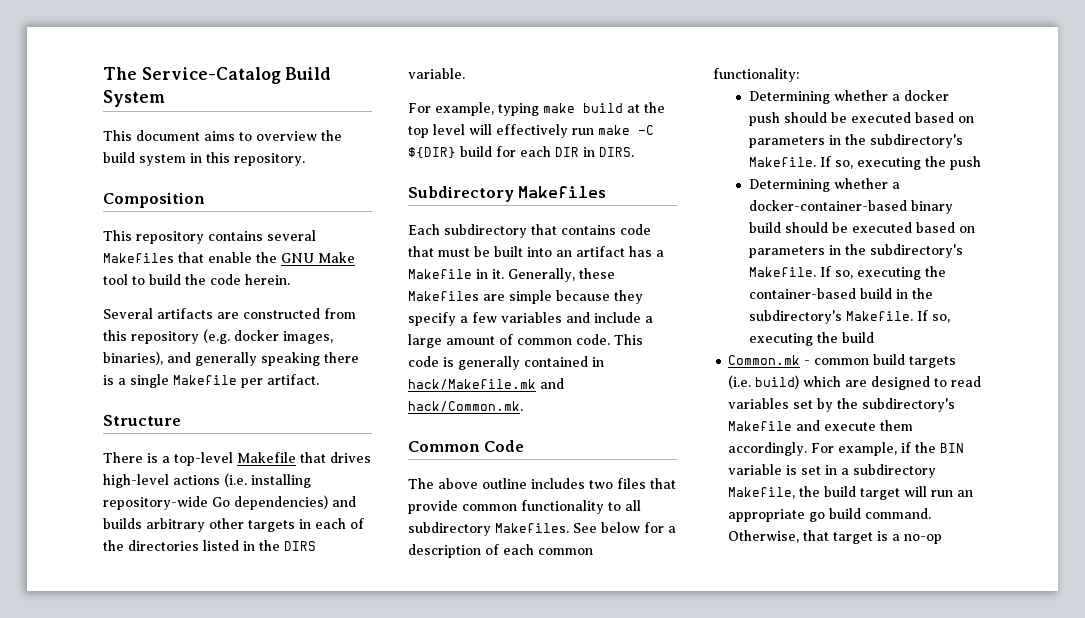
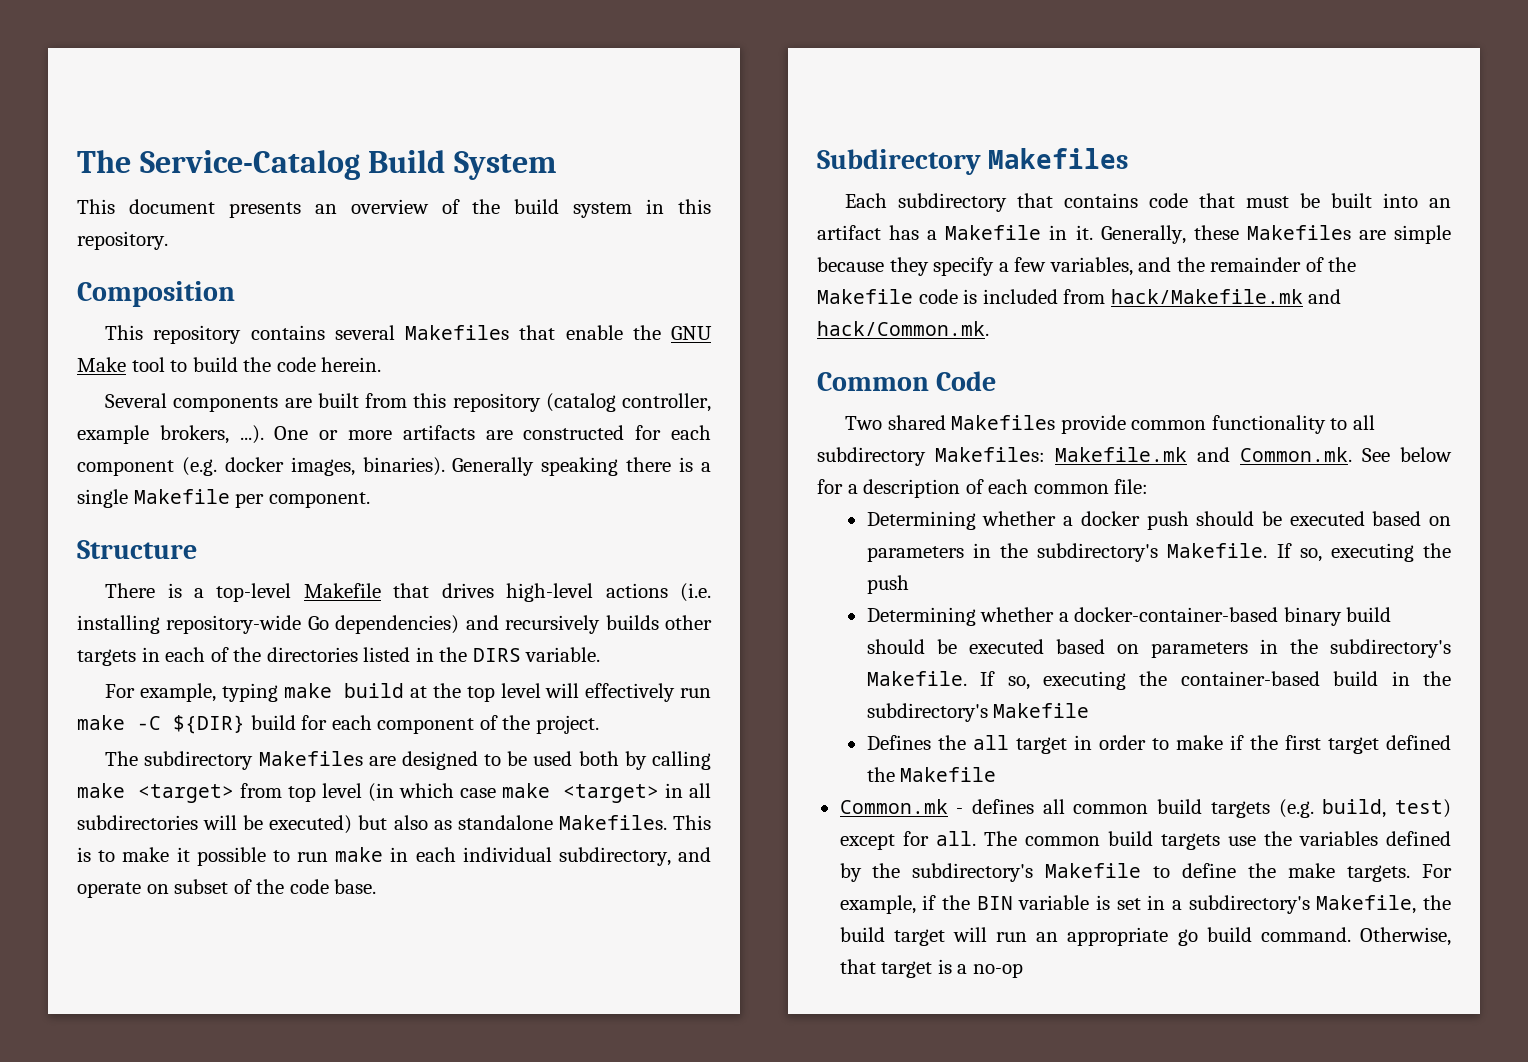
[204,131,317,141] aims to overview -> [228,199,460,218] presents an overview of
[157,308,356,319] [103,329,333,344] [103,351,257,366] artifacts are constructed from this repository (e.g. docker images, binaries), and generally -> [173,393,712,412] [77,425,711,444] [77,457,535,476] components are built from this repository (catalog controller, example brokers, ...). One or more artifacts are constructed for each component (e.g. docker images, binaries). Generally
[267,374,319,385] artifact. -> [268,492,370,508] component.
[103,518,205,532] builds arbitrary -> [505,615,659,634] recursively builds
[555,147,634,157] DIR in DIRS. -> [377,715,599,734] [105,751,711,770] [77,783,712,803] [77,815,712,834] [77,847,712,866] [77,879,377,898] component of the project. // The subdirectory Makefiles are designed to be used both by calling make <target> from top level (in which case make <target> in all subdirectories will be executed) but also as standalone Makefiles. This is to make it possible to run make in each individual subdirectory, and operate on subset of the code base.
[501,312,653,323] [408,334,643,348] [408,356,604,370] variables and include a large amount of common code. This code is generally contained in -> [1049,257,1357,276] [817,289,1106,304] variables, and the remainder of the Makefile code is included from
[408,478,676,489] The above outline includes two files that -> [845,415,1056,430] Two shared Makefiles
[495,523,569,533] Makefiles. -> [935,447,1352,462] Makefiles: Makefile.mk and Common.mk.
[713,68,799,82] functionality: -> [1114,479,1149,494] file:
[845,310,950,323] [748,332,874,346] Makefile. If so, executing the build -> [993,703,1090,718] [866,735,1452,754] [866,767,997,782] Makefile // Defines the all target in order to make if the first target defined the Makefile
[814,354,957,368] [728,375,982,390] [728,398,956,412] [728,420,914,431] [728,442,808,456] common build targets (i.e. build) which are designed to read variables set by the subdirectory's Makefile and execute them accordingly. -> [971,799,1452,818] [839,831,1451,850] [839,863,1411,882] defines all common build targets (e.g. build, test) except for all. The common build targets use the variables defined by the subdirectory's Makefile to define the make targets.
[853,464,937,478] subdirectory -> [1188,895,1310,914] subdirectory's

